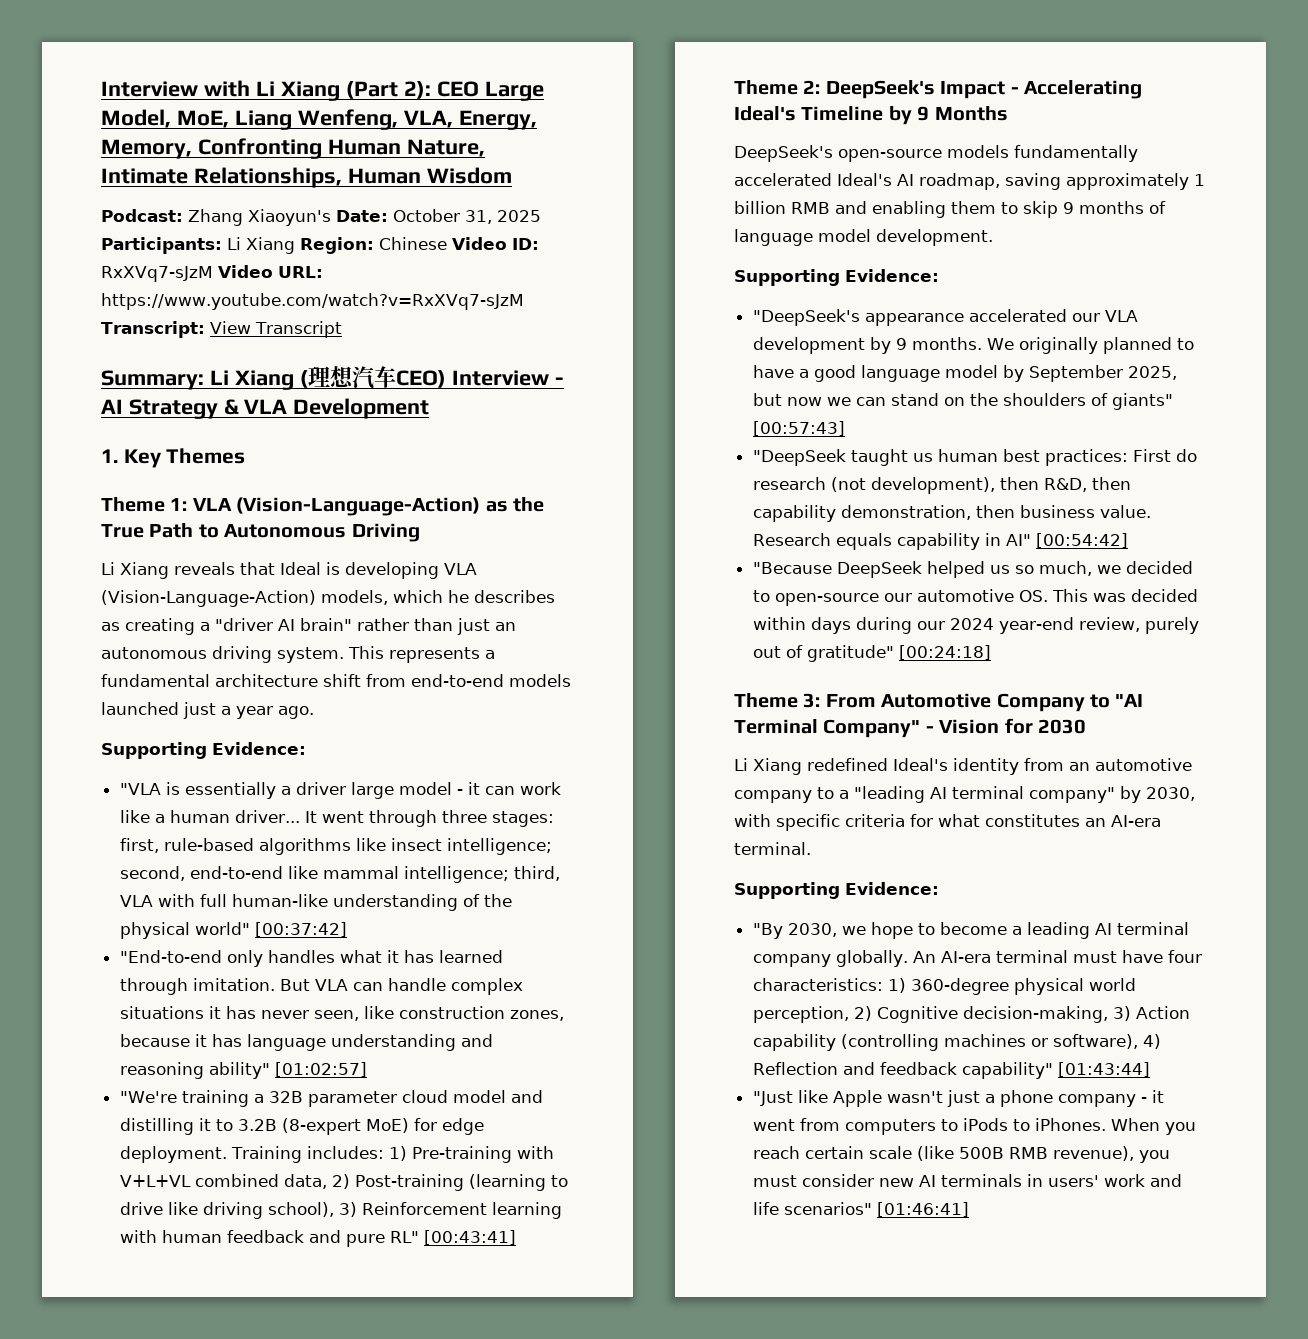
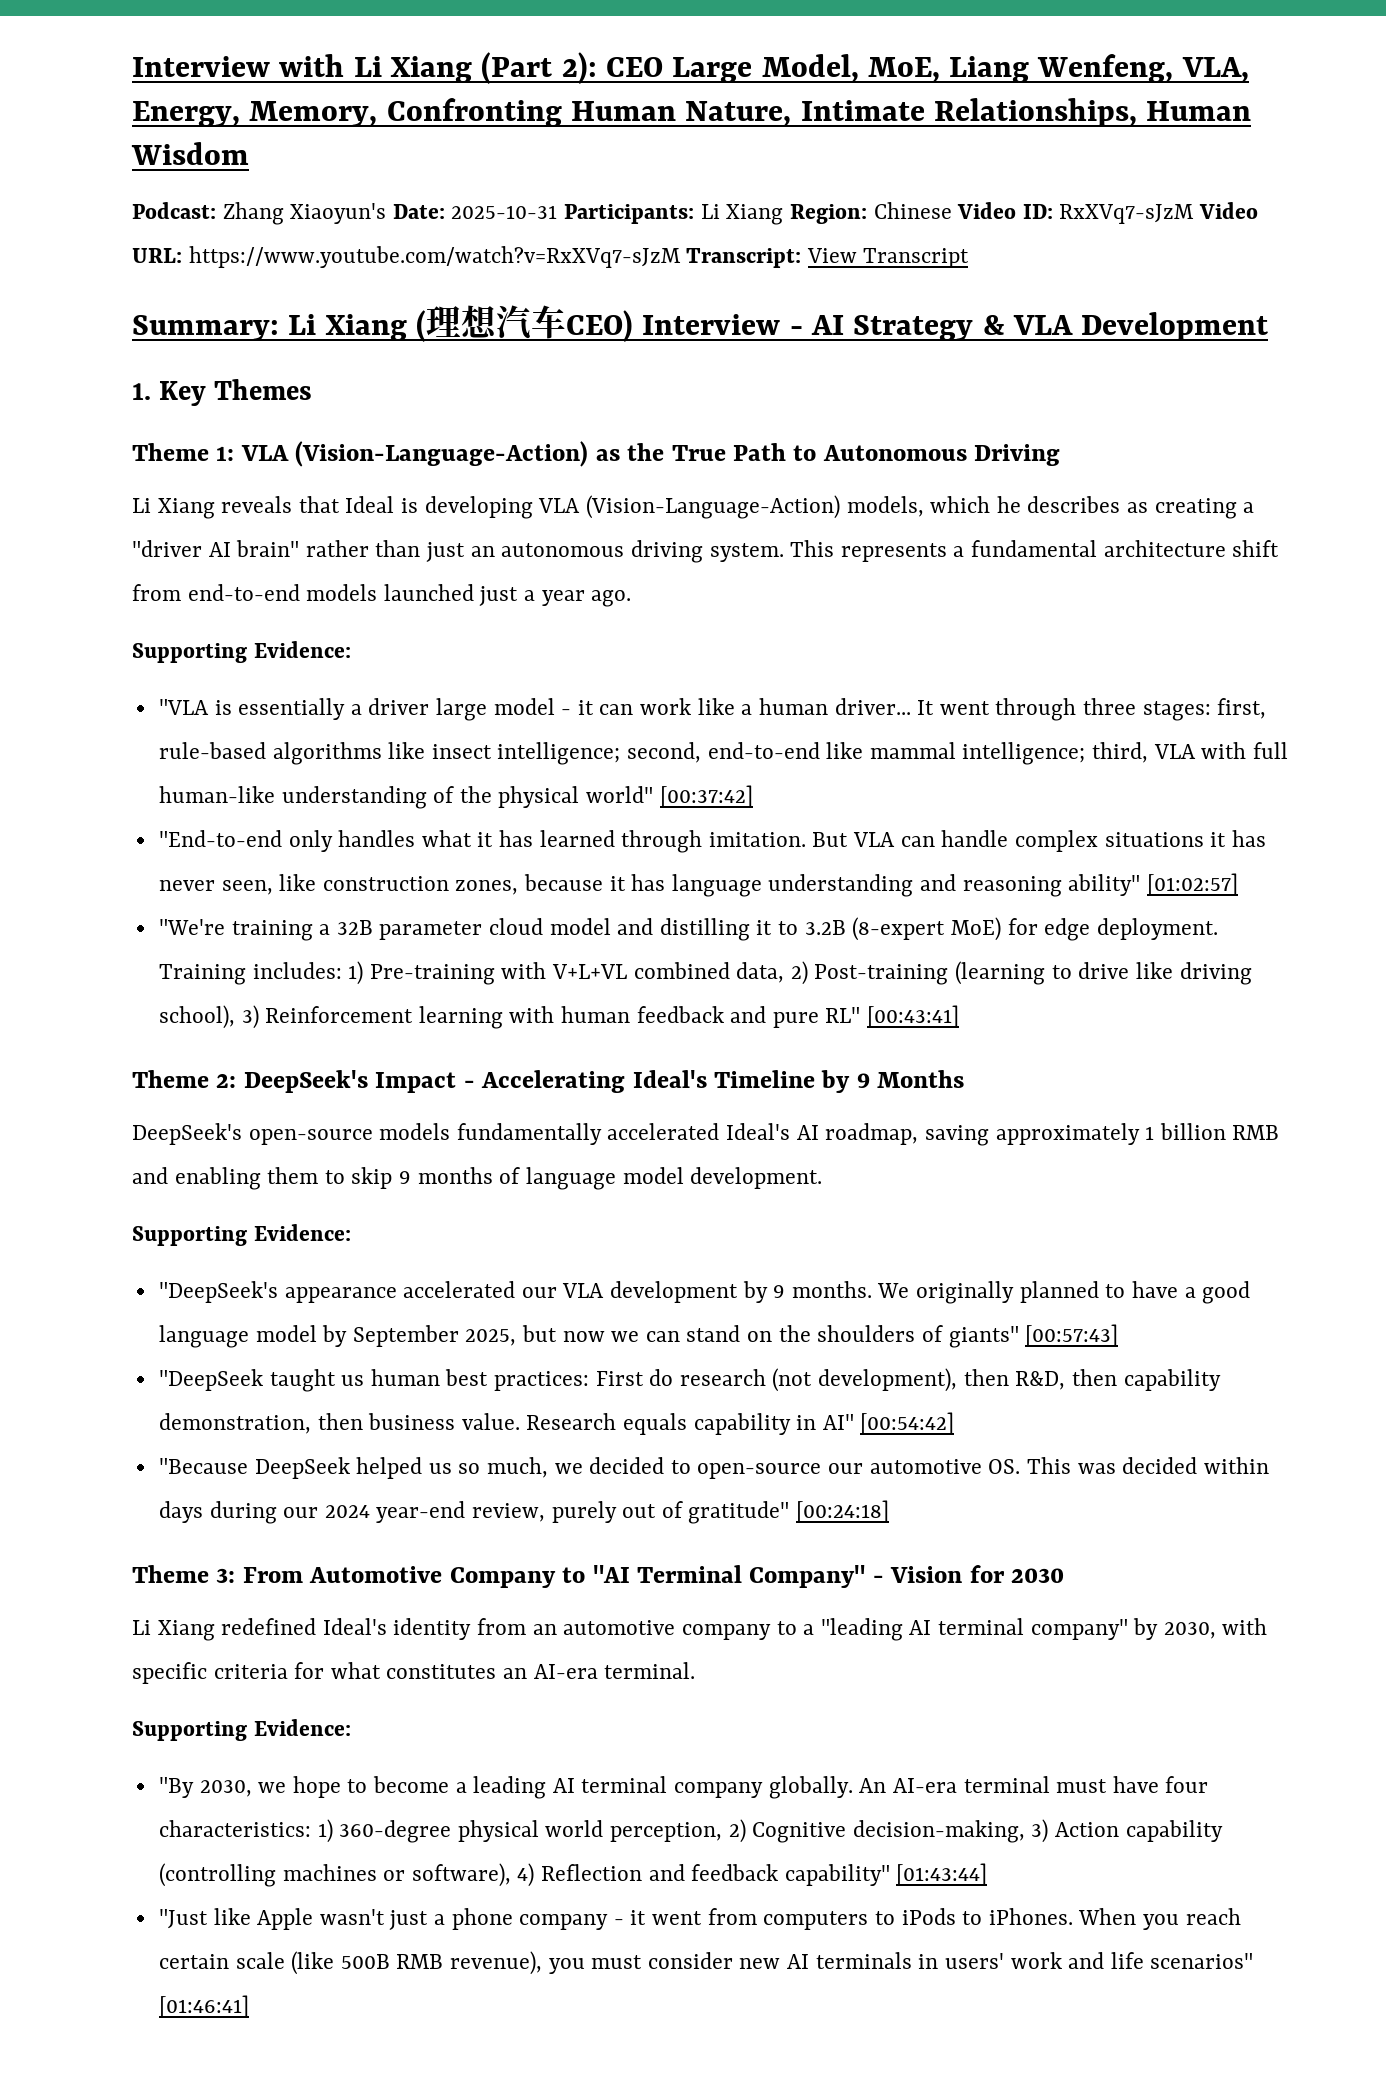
[393,209,541,224] October 31, 2025 -> [451,205,558,219] 2025-10-31

